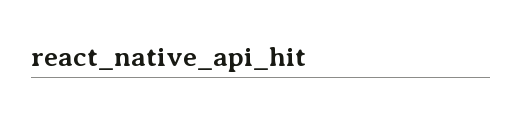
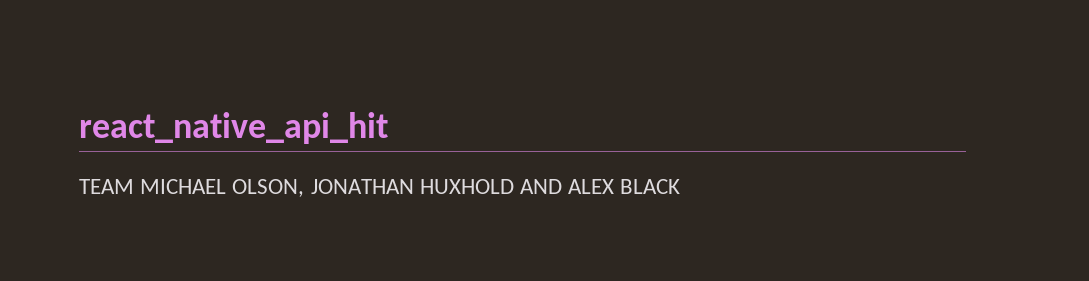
(306, 59) none -> [79,179,681,197] // TEAM MICHAEL OLSON, JONATHAN HUXHOLD AND ALEX BLACK

